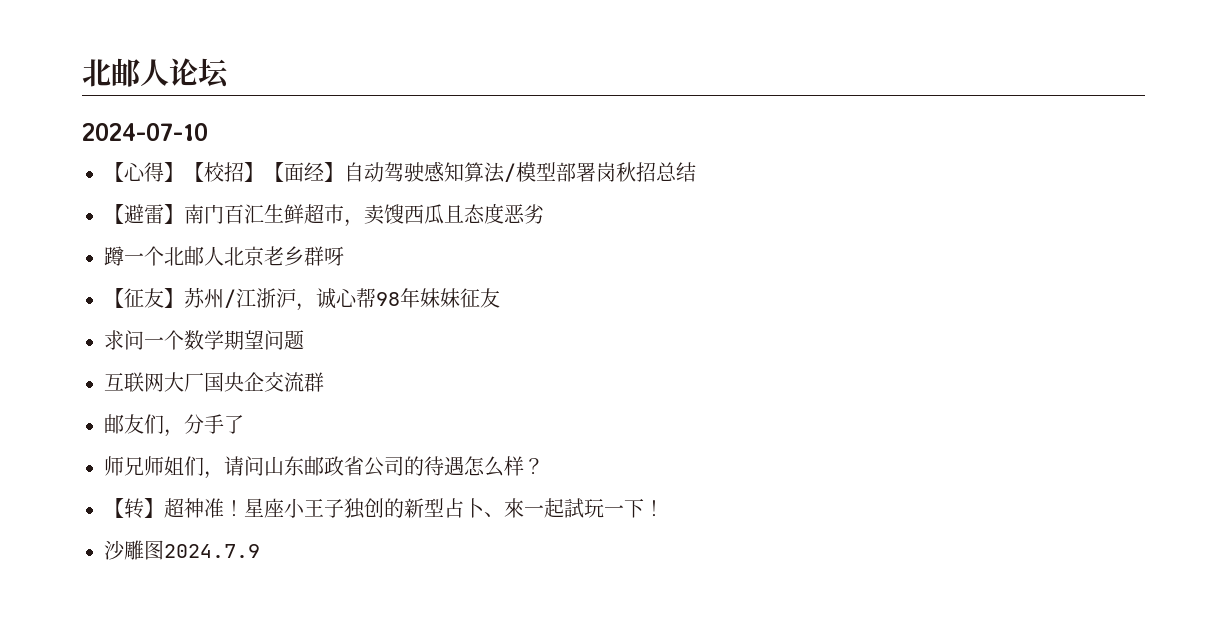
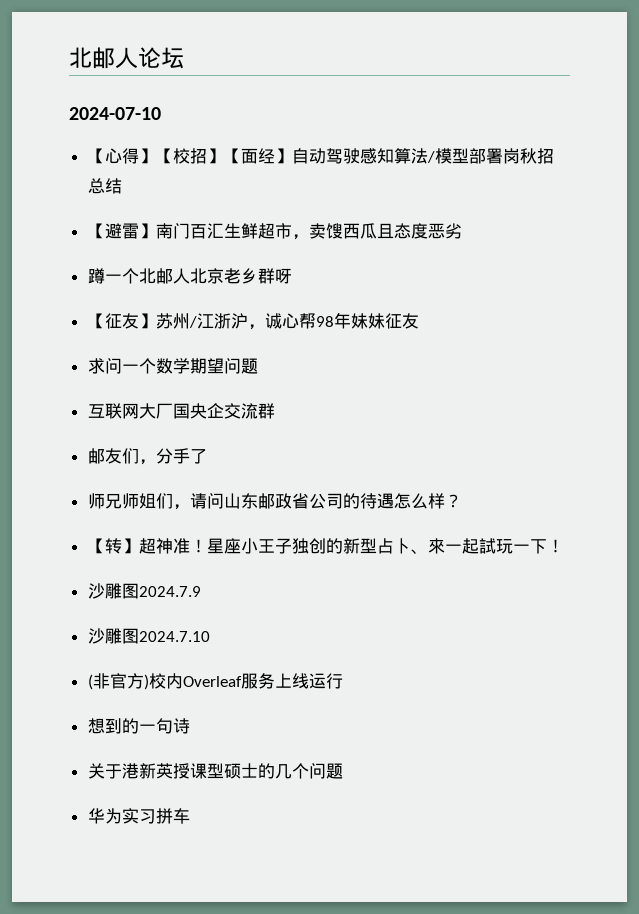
(260, 551) none -> [87,628,210,644] [87,673,343,690] [87,718,190,734] [87,763,343,779] [87,808,190,824] // 沙雕图2024.7.10 // (非官方)校内Overleaf服务上线运行 // 想到的一句诗 // 关于港新英授课型硕士的几个问题 // 华为实习拼车

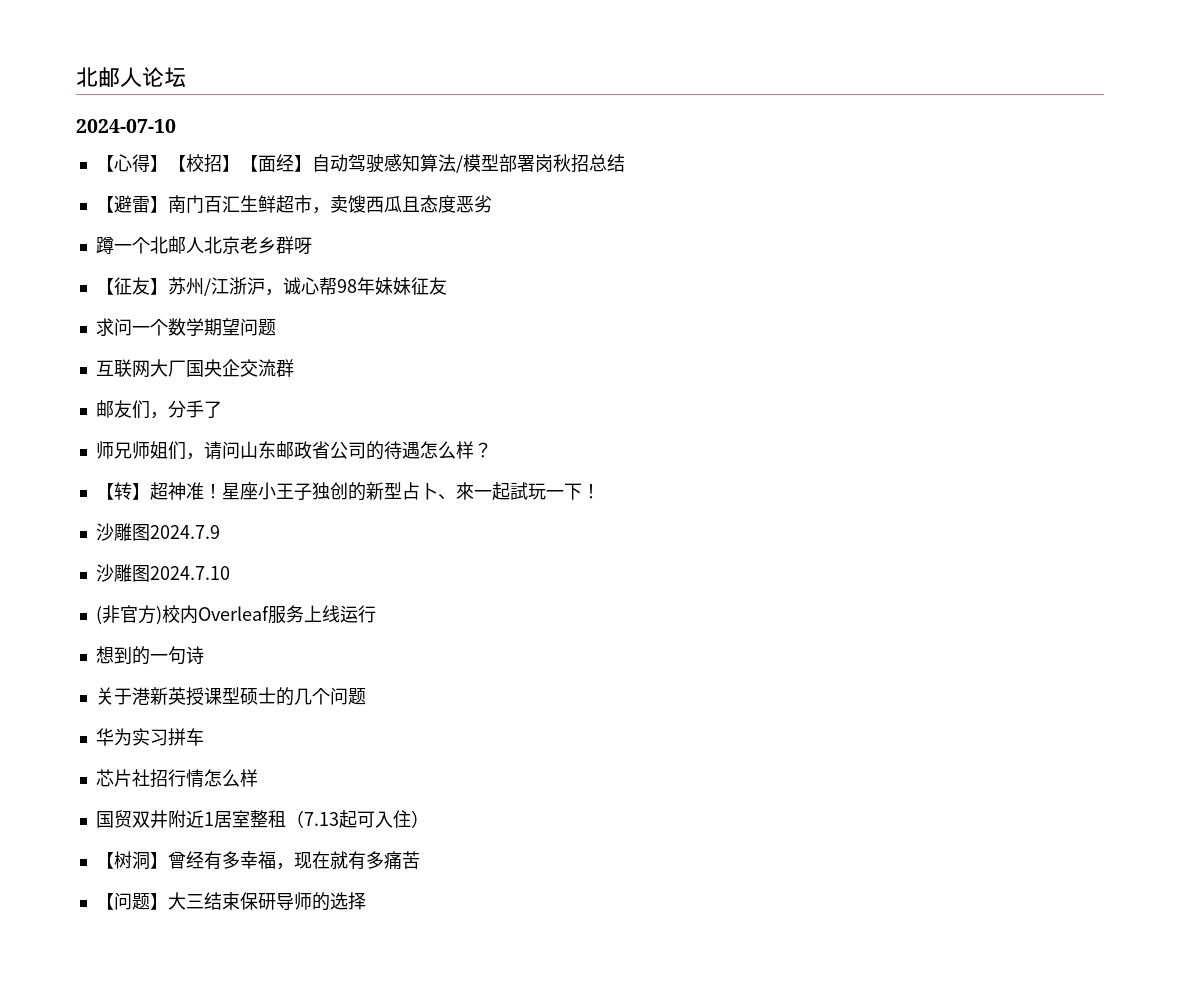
(190, 816) none -> [95,769,258,788] [95,810,429,828] [95,851,420,870] [95,892,366,911] // 芯片社招行情怎么样 // 国贸双井附近1居室整租（7.13起可入住） // 【树洞】曾经有多幸福，现在就有多痛苦 // 【问题】大三结束保研导师的选择

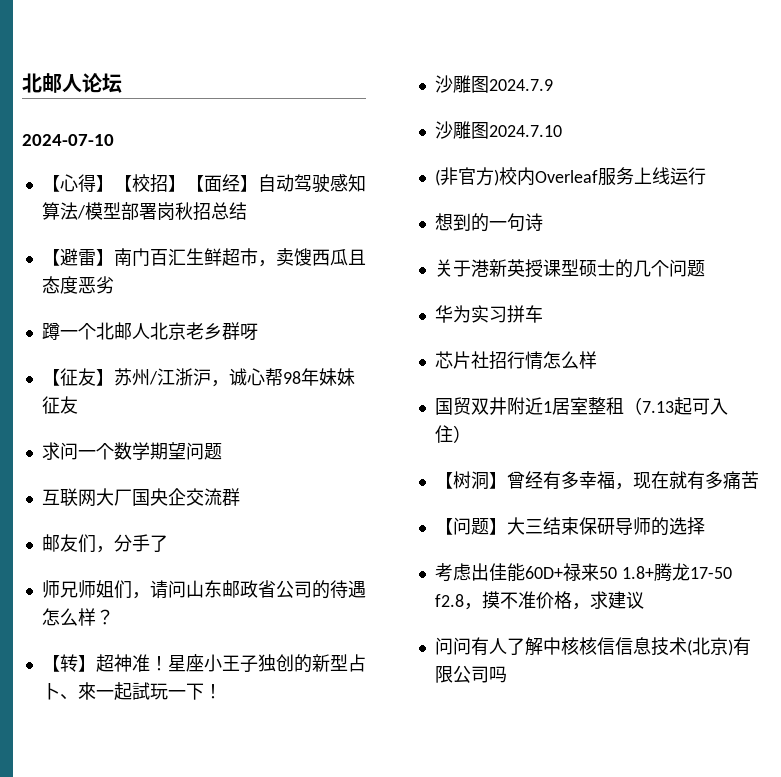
(366, 901) none -> [434,563,732,582] [434,591,644,610] [434,637,751,656] [434,665,507,683] // 考虑出佳能60D+禄来50 1.8+腾龙17-50 f2.8，摸不准价格，求建议 // 问问有人了解中核核信信息技术(北京)有限公司吗

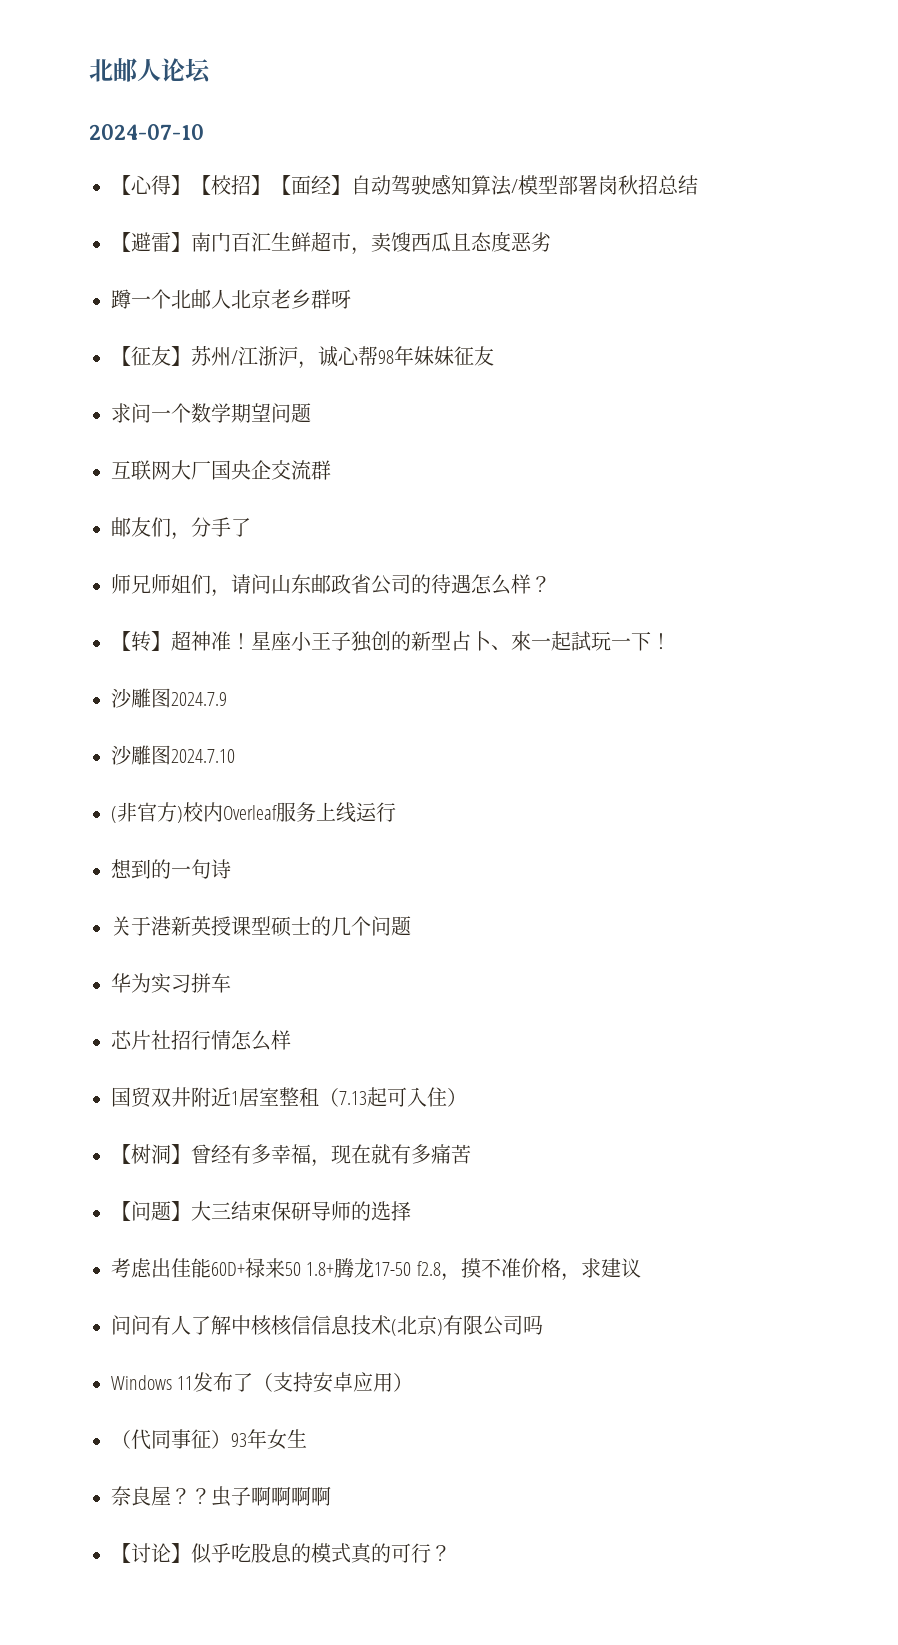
(507, 674) none -> [111,1372,414,1393] [111,1429,307,1450] [111,1486,331,1507] [111,1543,451,1564] // Windows 11发布了（支持安卓应用） // （代同事征）93年女生 // 奈良屋？？虫子啊啊啊啊 // 【讨论】似乎吃股息的模式真的可行？

